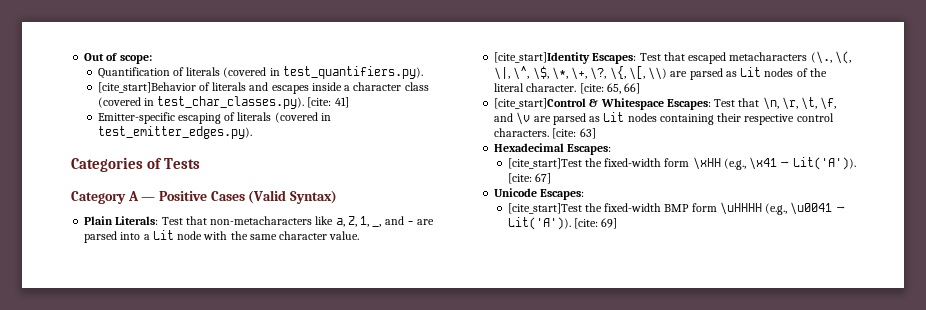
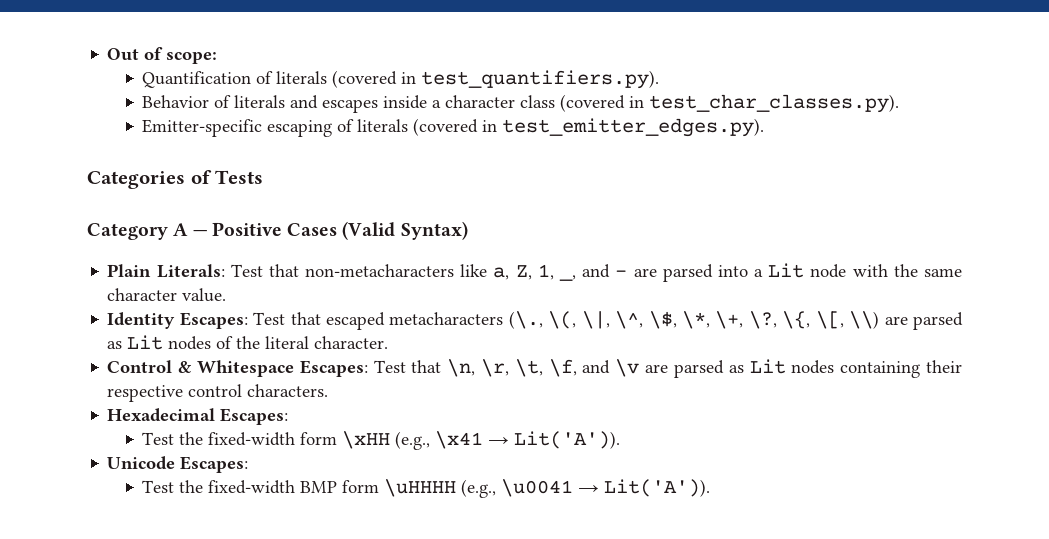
[97,82,196,93] [cite_start]Behavior -> [142,95,210,108] Behavior
[307,97,349,108] [cite: 41] -> (900, 103) none
[494,52,591,64] [cite_start]Identity -> [107,312,176,329] Identity
[579,83,641,94] [494,98,587,109] [cite: 65, 66] // [cite_start]Control -> [107,360,173,373] // Control
[552,128,596,139] [cite: 63] -> (329, 390) none
[507,158,582,169] [cite_start]Test -> [142,432,175,445] Test
[507,173,551,184] [cite: 67] -> (621, 440) none
[507,203,582,214] [cite_start]Test -> [142,480,175,493] Test
[573,218,618,229] [cite: 69] -> (711, 488) none

